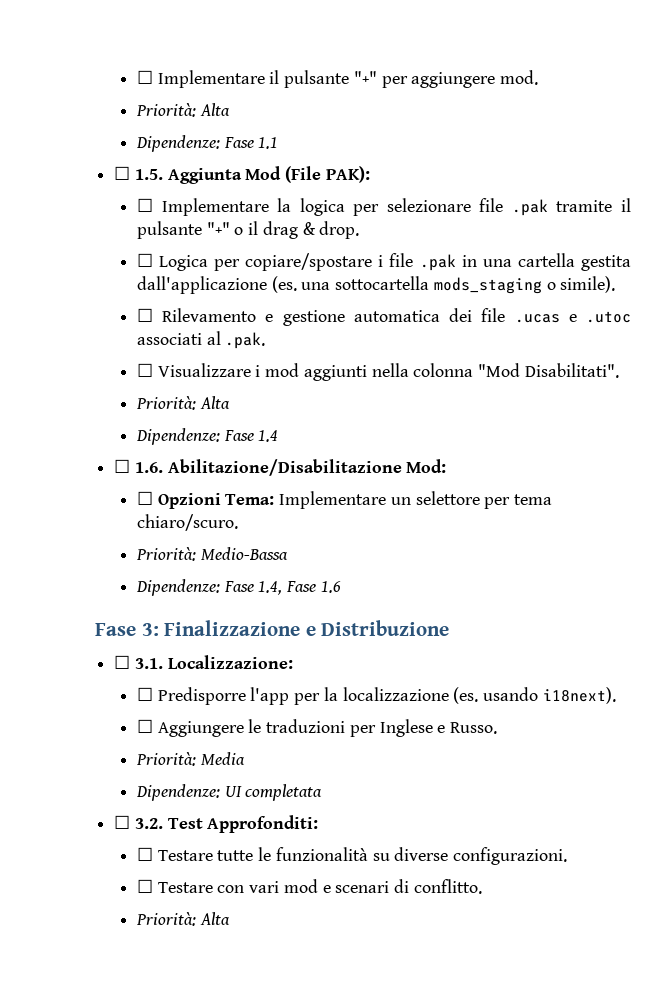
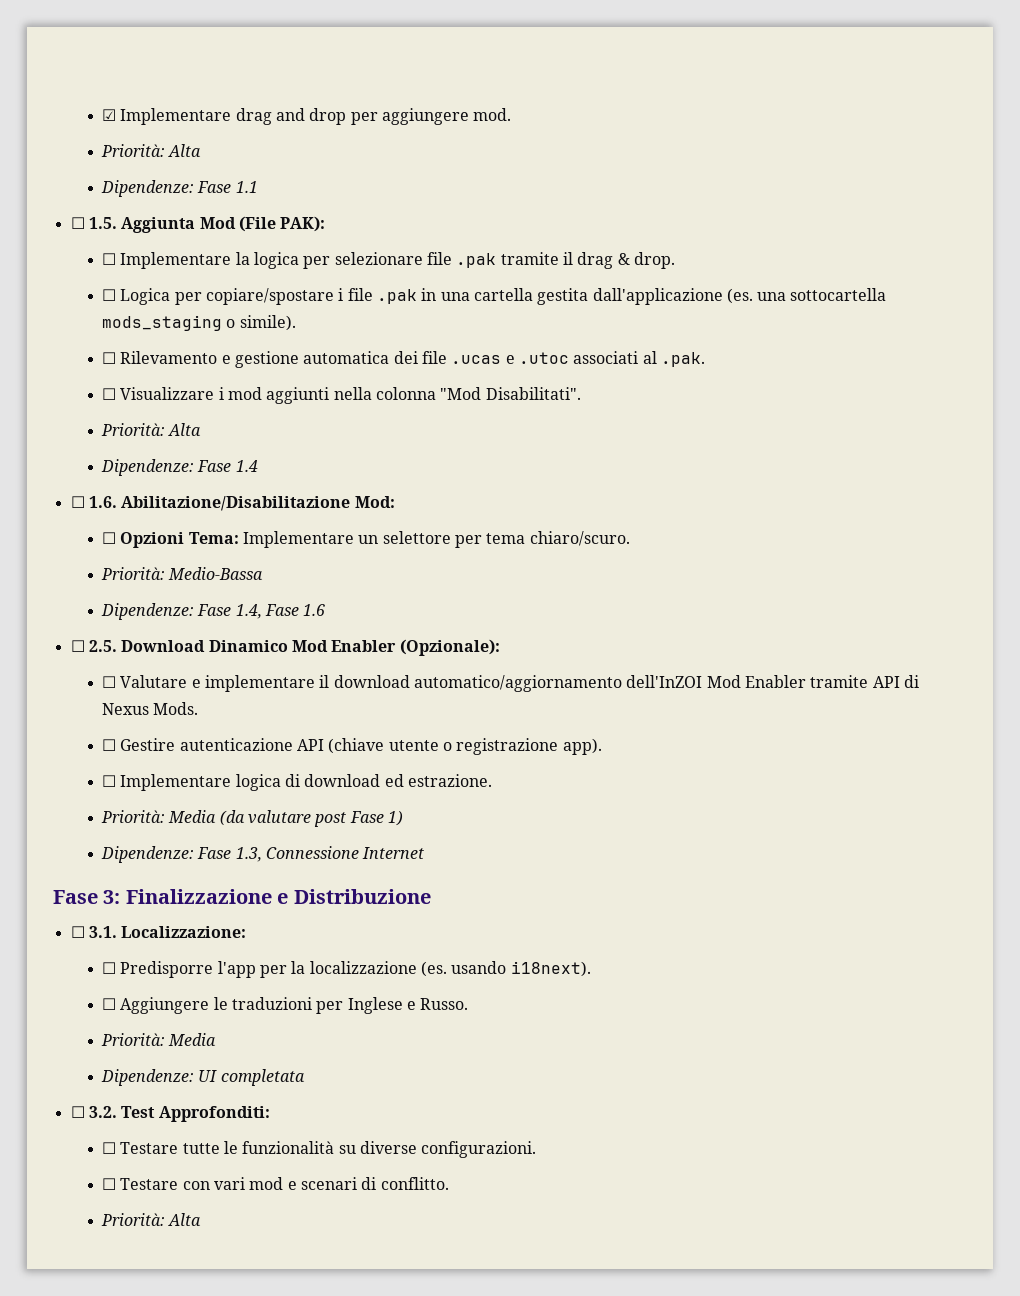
[136,70,377,88] ☐ Implementare il pulsante "+" -> [101,108,347,125] ☑ Implementare drag and drop
[136,221,259,239] pulsante "+" o il -> (573, 258) none
(341, 587) none -> [70,639,500,656] [101,675,919,692] [101,702,199,715] [101,738,602,755] [101,774,492,791] [100,810,403,827] [100,846,425,863] // ☐ 2.5. Download Dinamico Mod Enabler (Opzionale): // ☐ Valutare e implementare il download automatico/aggiornamento dell'InZOI Mod Enabler tramite API di Nexus Mods. // ☐ Gestire autenticazione API (chiave utente o registrazione app). // ☐ Implementare logica di download ed estrazione. // Priorità: Media (da valutare post Fase 1) // Dipendenze: Fase 1.3, Connessione Internet

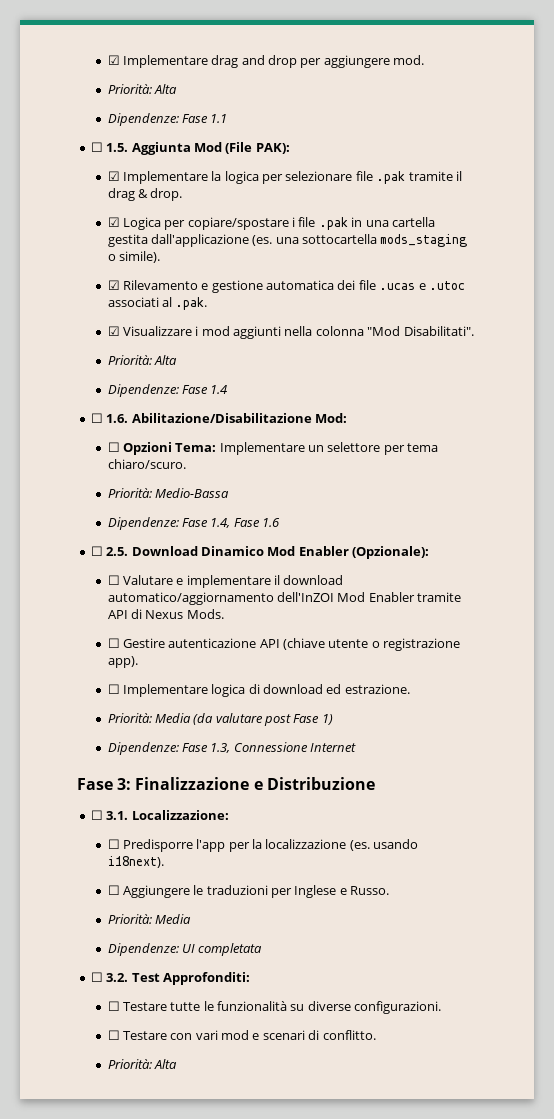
[101,253,116,265] ☐ -> [107,171,120,181] ☑
[101,289,116,301] ☐ -> [107,217,120,227] ☑
[101,352,116,364] ☐ -> [107,280,120,290] ☑
[101,388,116,400] ☐ -> [107,326,120,336] ☑

